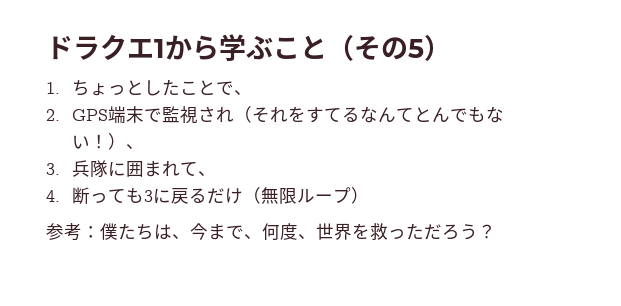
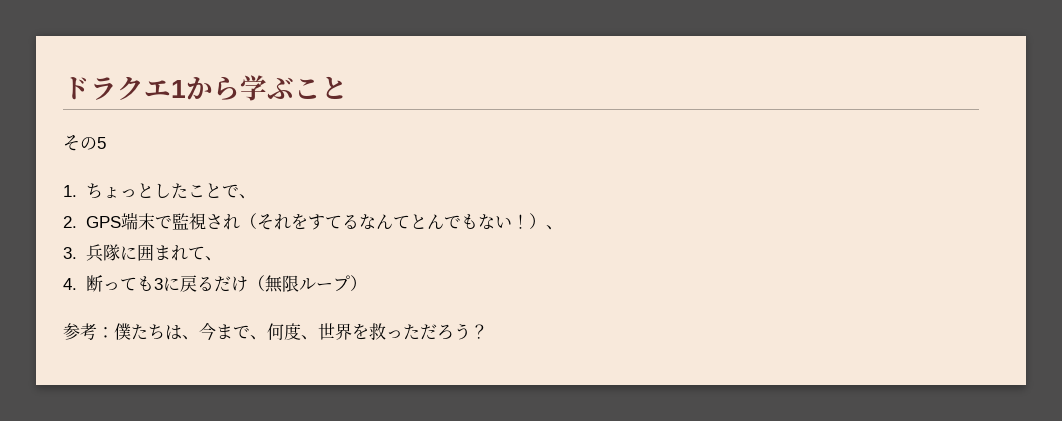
[327,35,354,61] （ -> (348, 88) //
[424,35,451,61] ） -> (106, 143) none

